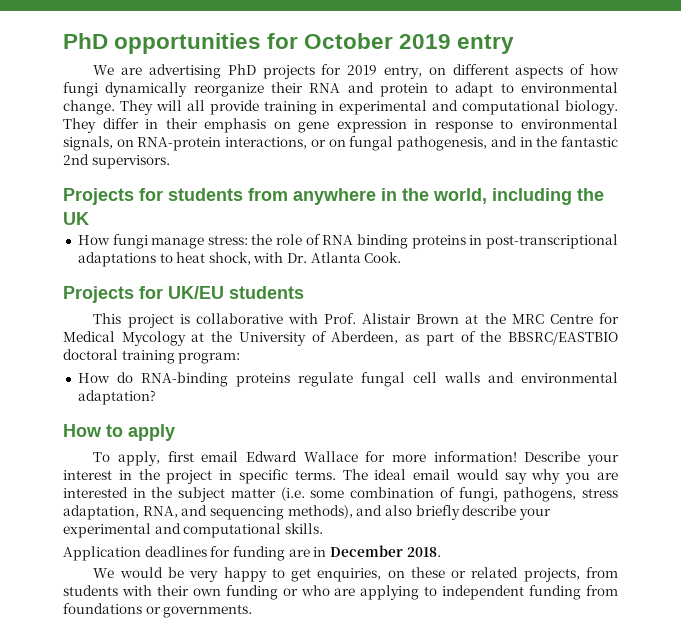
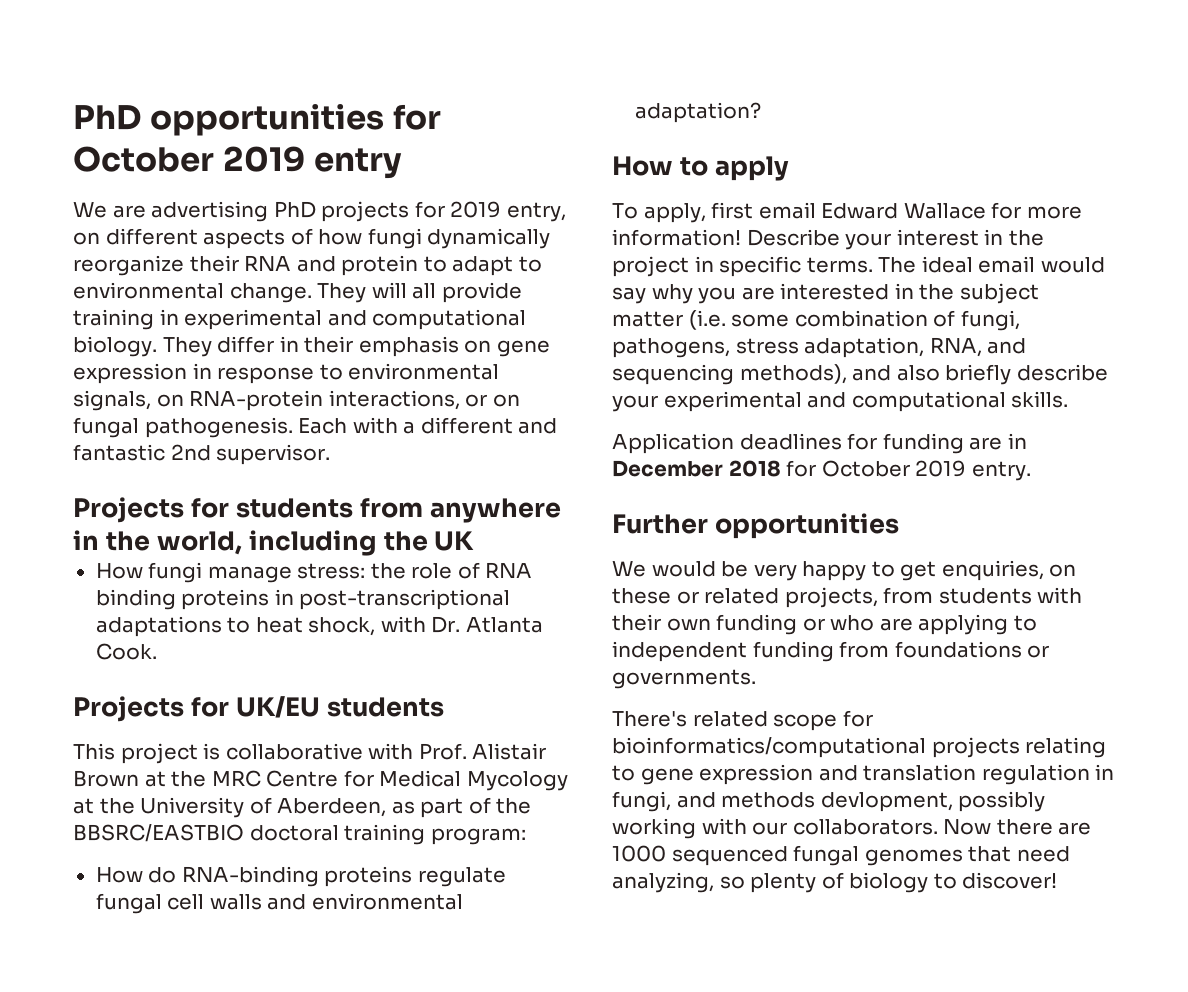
[397,136,558,151] pathogenesis, and in the -> [144,417,558,438] pathogenesis. Each with a different and
[91,155,170,169] supervisors. -> [216,444,331,465] supervisor.
[406,547,441,557] 2018. -> [728,460,1031,481] [612,513,899,539] 2018 for October 2019 entry. // Further opportunities
(253, 611) none -> [612,710,873,731] [612,737,1107,758] [612,764,1115,785] [612,791,1046,812] [612,818,1092,839] [612,845,1070,866] [612,872,1058,893] // There's related scope for bioinformatics/computational projects relating to gene expression and translation regulation in fungi, and methods devlopment, possibly working with our collaborators. Now there are 1000 sequenced fungal genomes that need analyzing, so plenty of biology to discover!

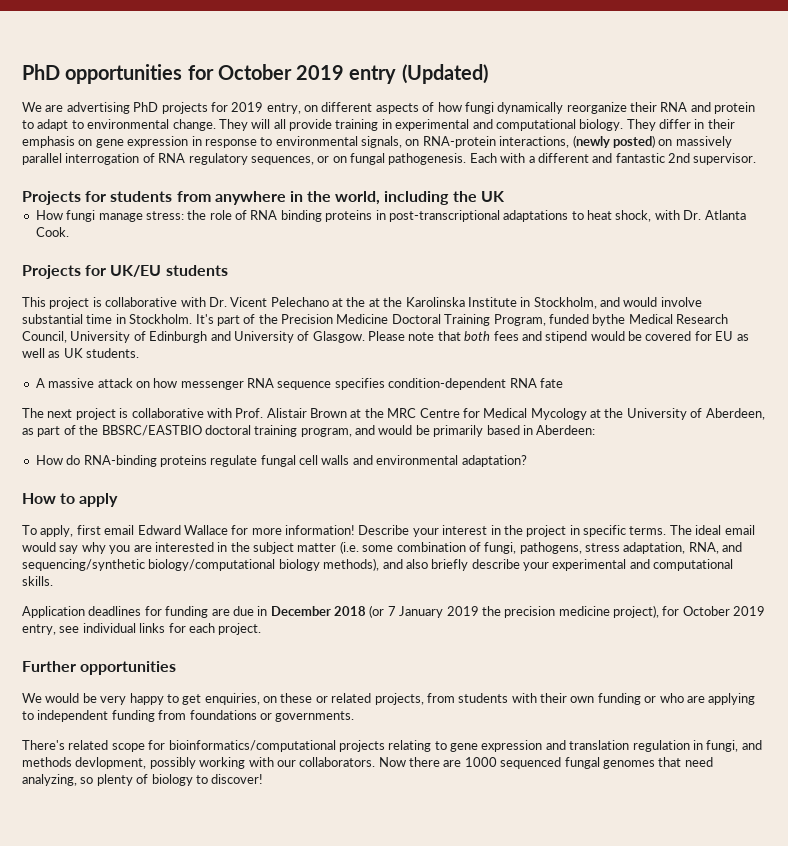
(402, 163) none -> [401,64,488,84] (Updated)
(460, 400) none -> [572,135,732,148] [22,153,314,165] (newly posted) on massively parallel interrogation of RNA regulatory sequences,
(414, 751) none -> [208,297,702,309] [22,314,728,326] [22,331,749,343] [22,348,140,358] [35,378,563,390] [22,408,232,420] Dr. Vicent Pelechano at the at the Karolinska Institute in Stockholm, and would involve substantial time in Stockholm. It's part of the Precision Medicine Doctoral Training Program, funded bythe Medical Research Council, University of Edinburgh and University of Glasgow. Please note that both fees and stipend would be covered for EU as well as UK students. // A massive attack on how messenger RNA sequence specifies condition-dependent RNA fate // The next project is collaborative with
[430,828,526,845] program: -> [300,425,596,437] program, and would be primarily based in Aberdeen:
[612,364,734,385] sequencing -> [22,559,320,571] sequencing/synthetic biology/computational biology
(1003, 443) none -> [232,606,254,616] due
[786,460,1031,481] for October 2019 entry. -> [369,605,766,618] [22,623,262,635] (or 7 January 2019 the precision medicine project), for October 2019 entry, see individual links for each project.

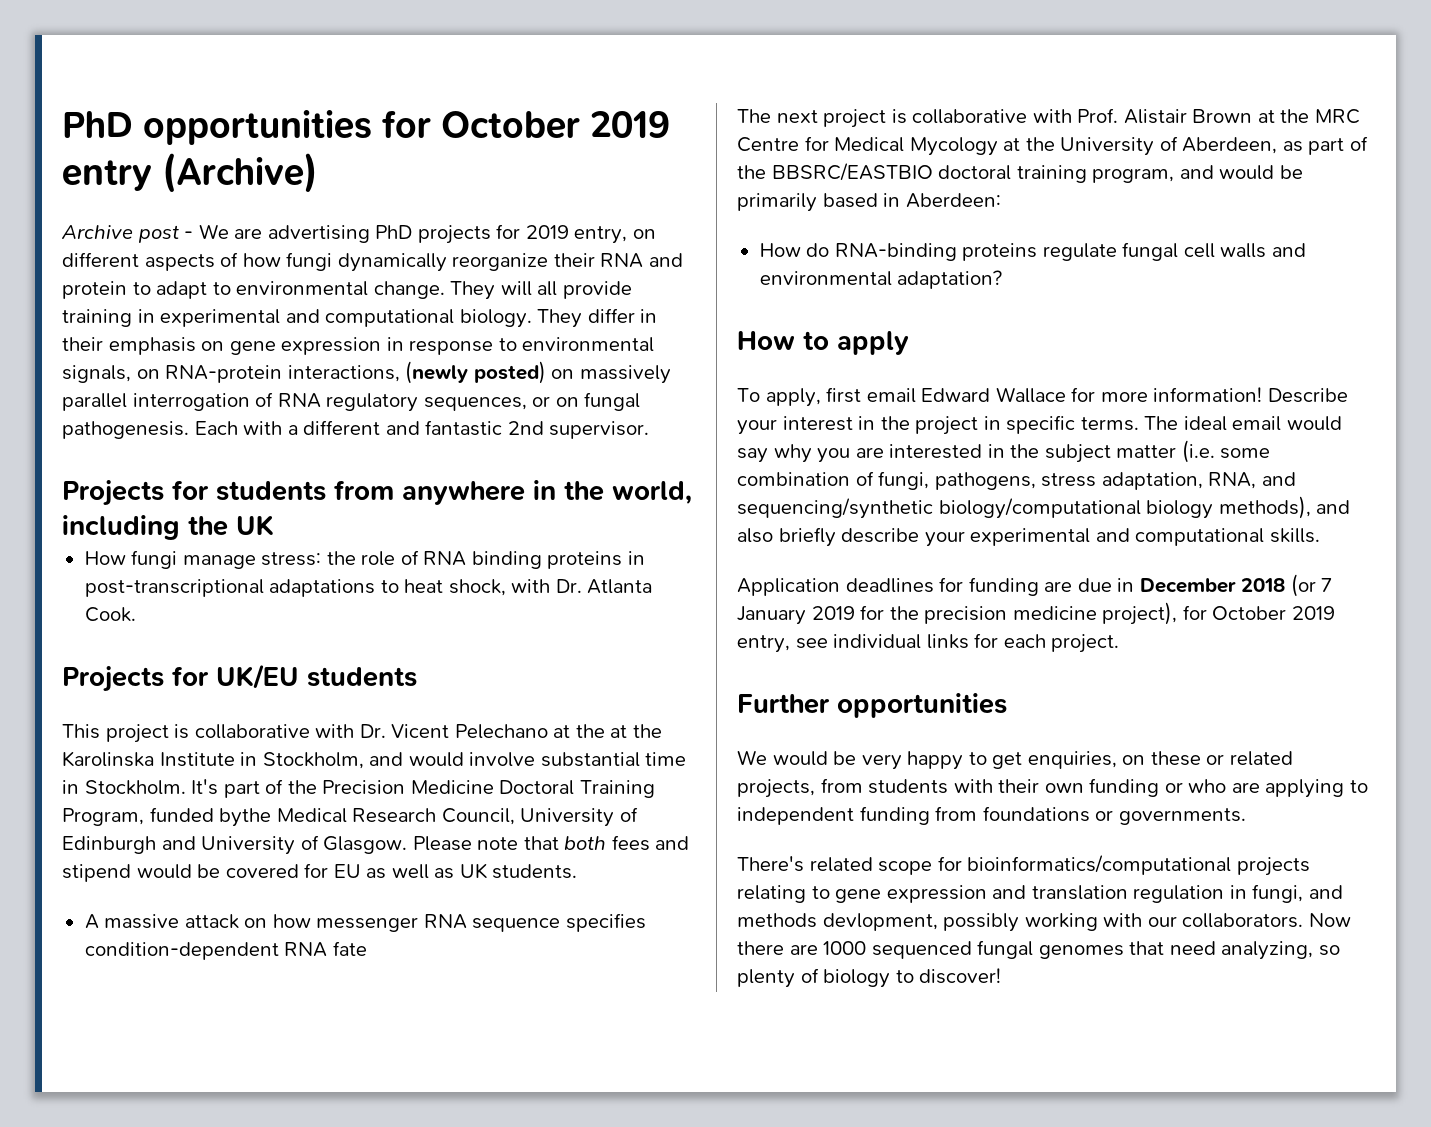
[401,64,488,84] (Updated) // -> [162,152,318,193] [61,225,194,243] (Archive) // Archive post -
(479, 611) none -> [860,605,885,620] for

